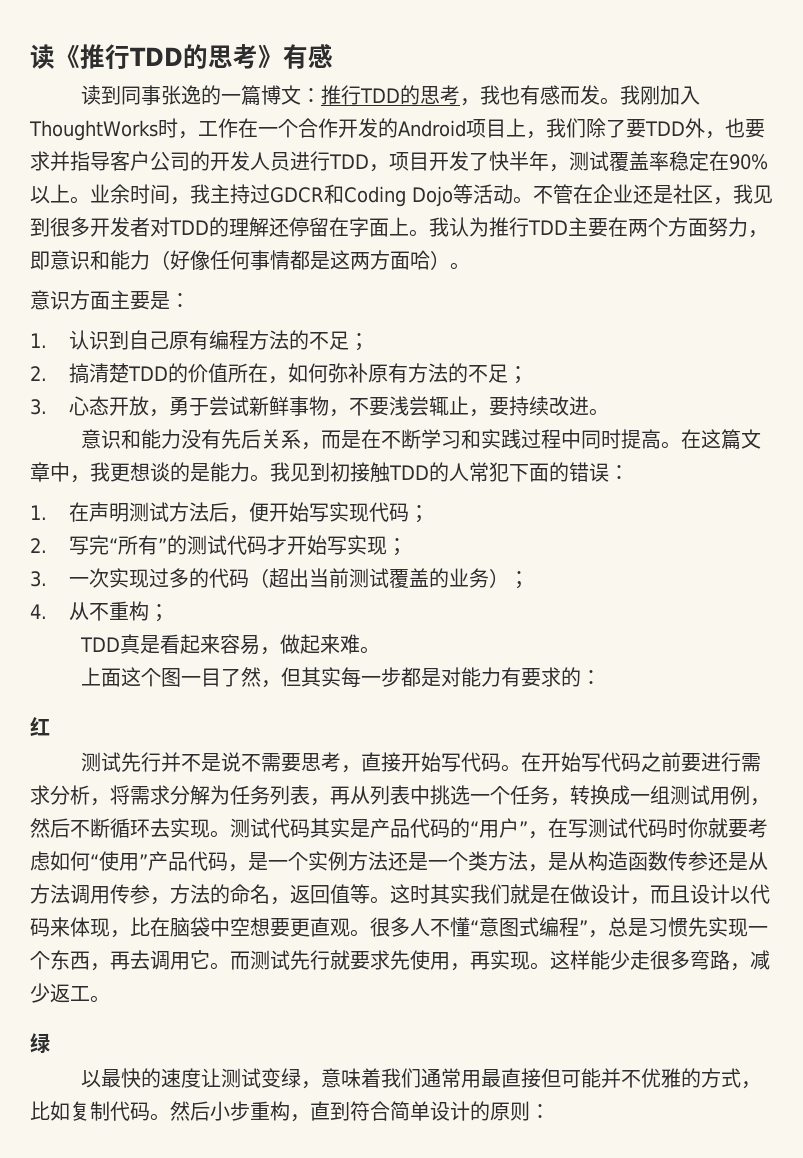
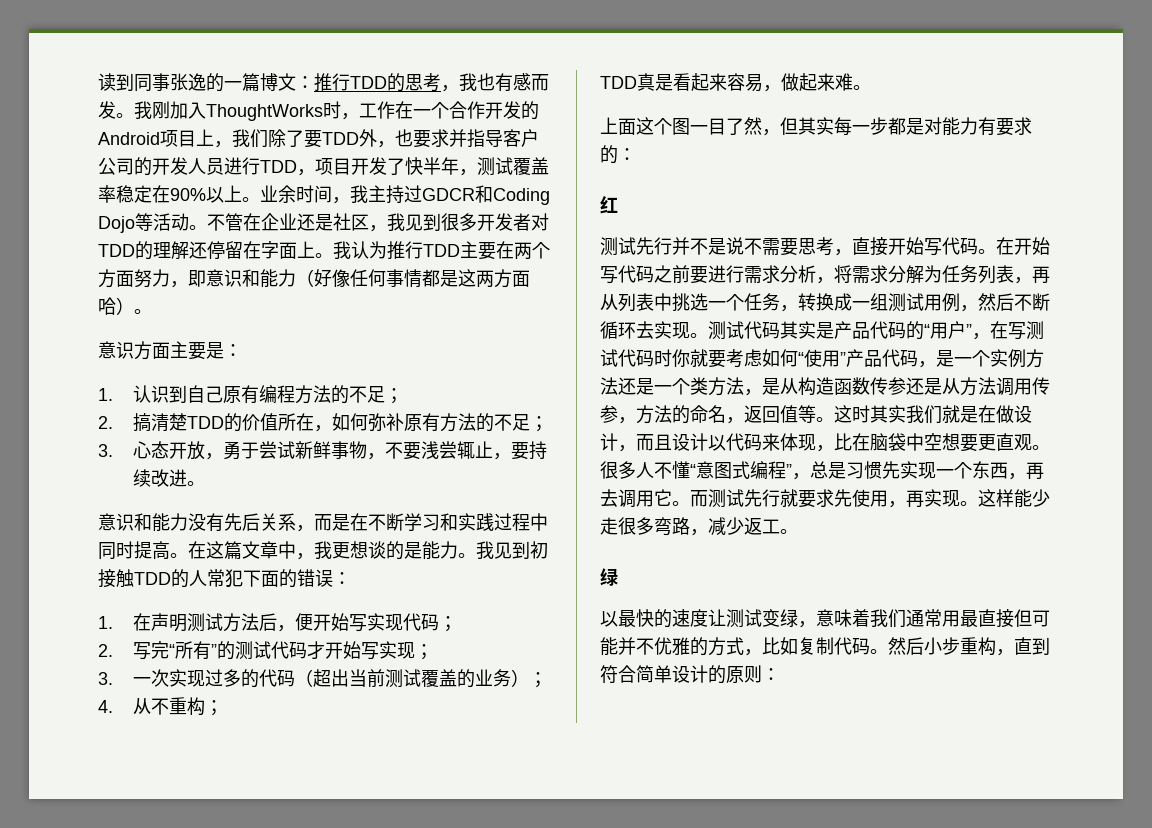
[30,44,333,70] [80,85,101,105] 读《推行TDD的思考》有感 // 读 -> [98,73,116,91] 读

